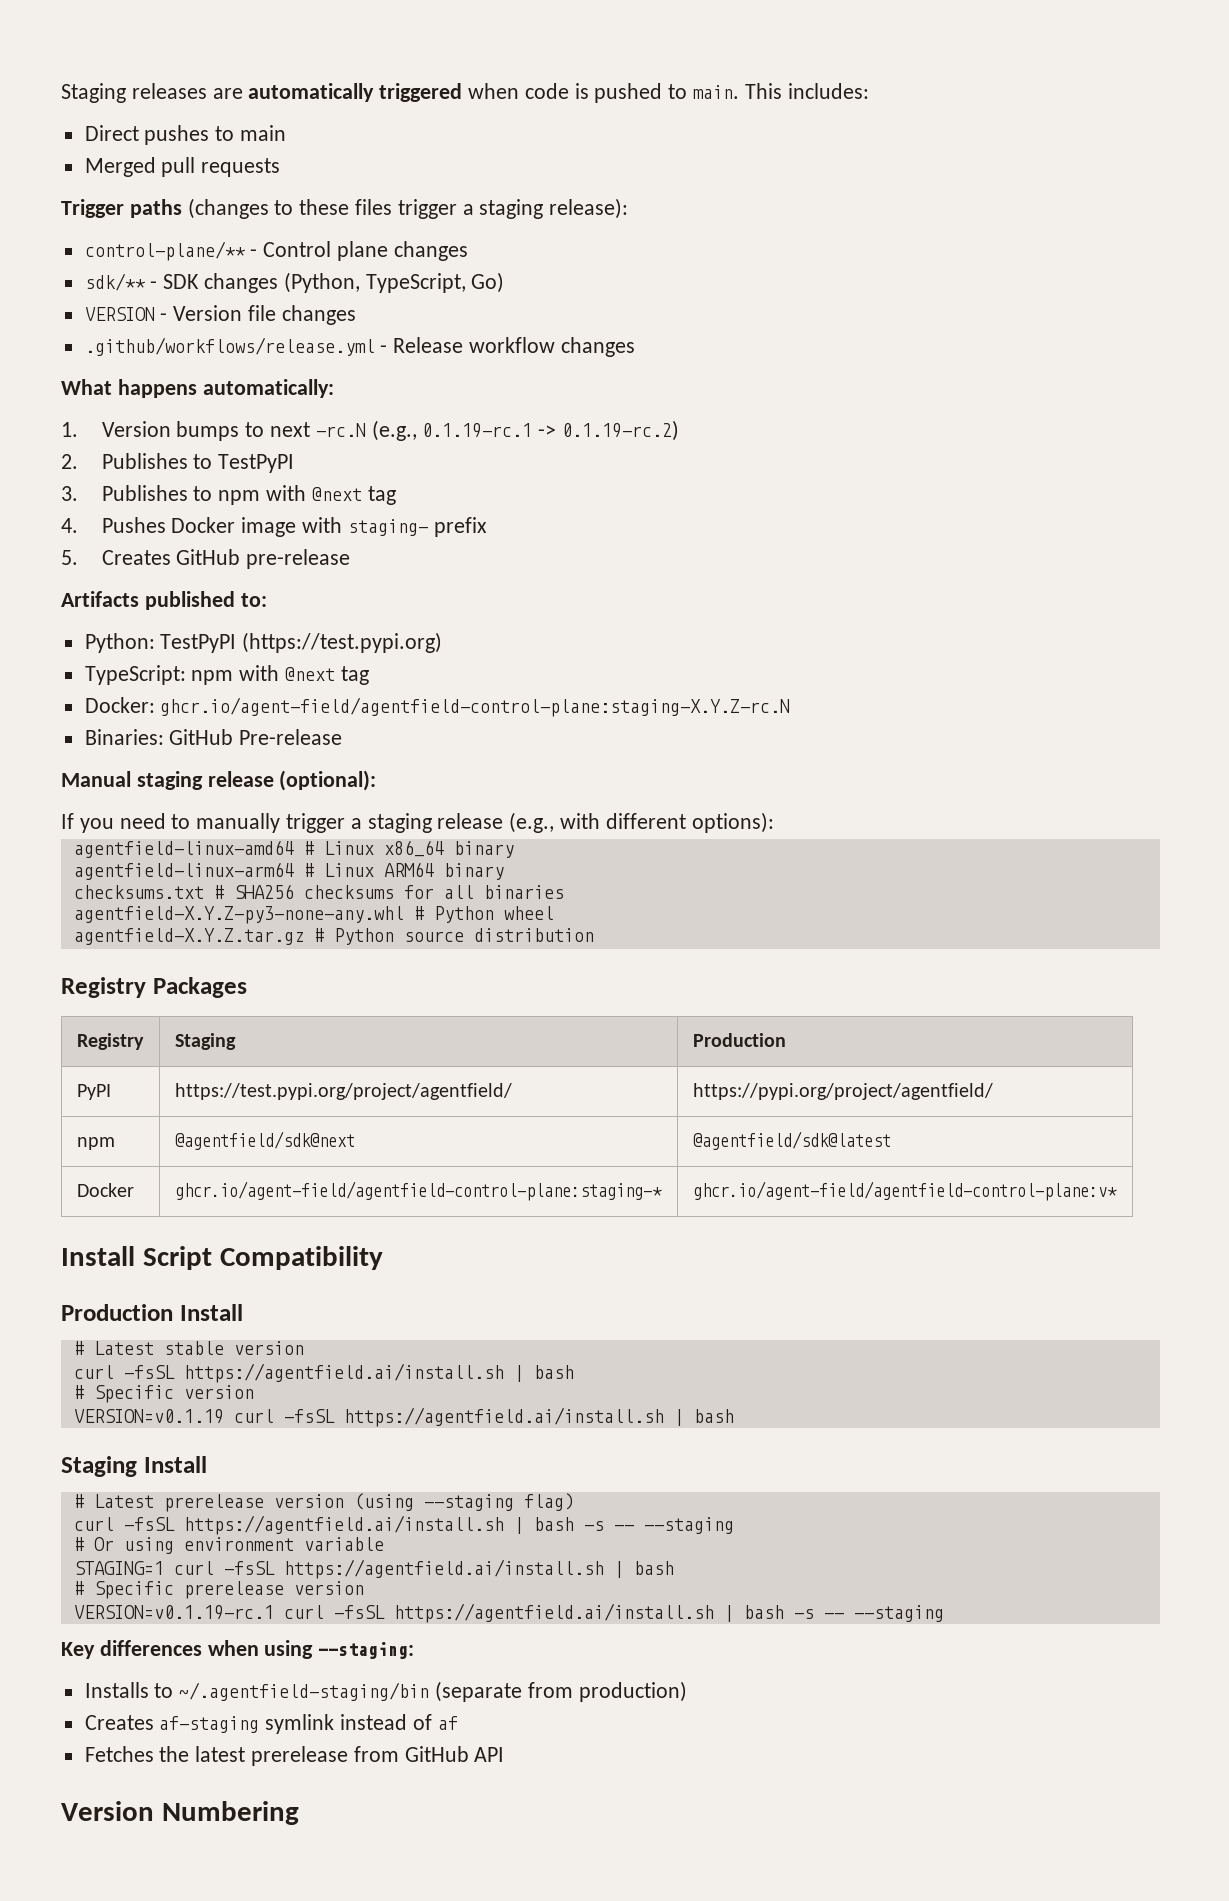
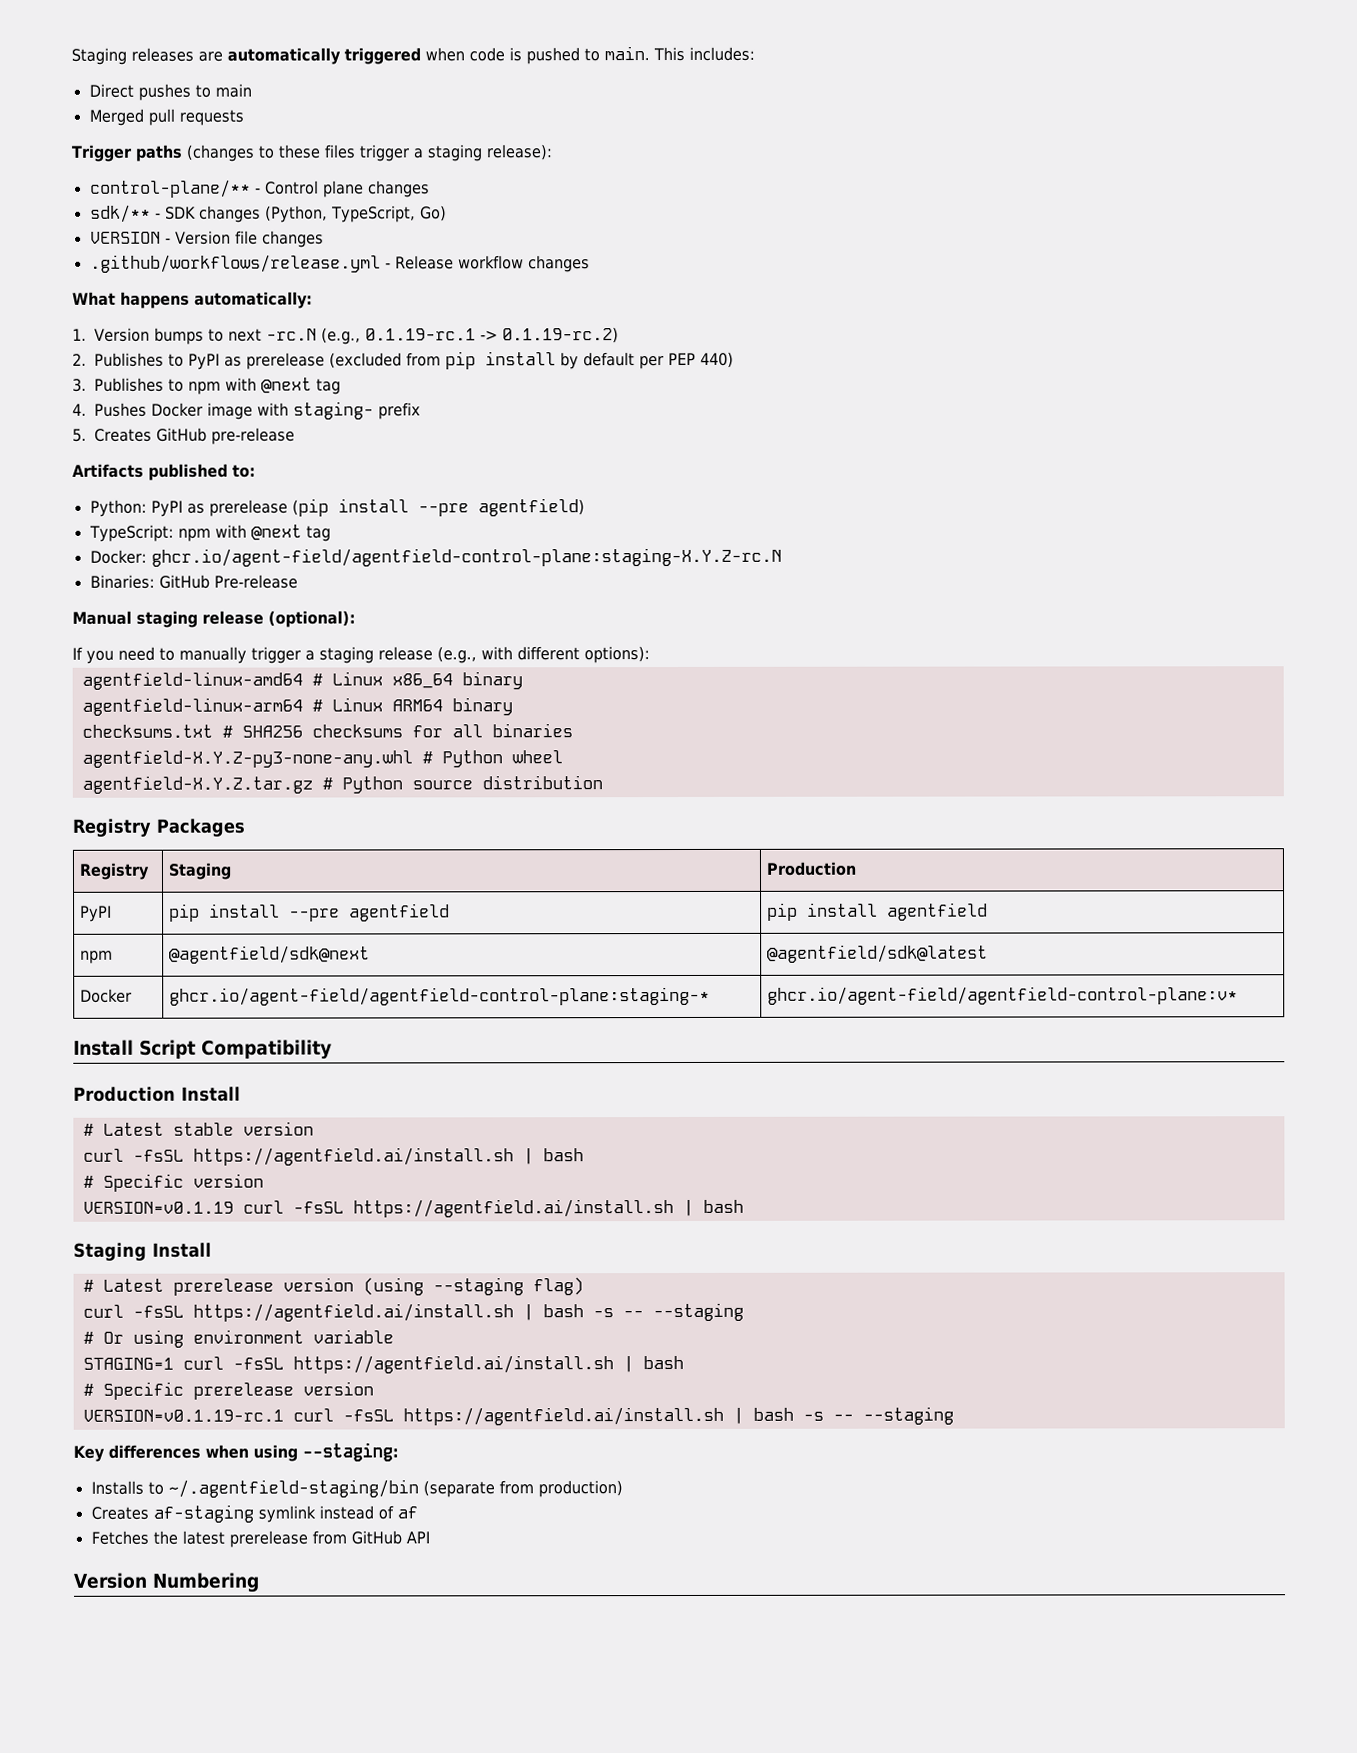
[218,454,295,473] TestPyPI -> [188,351,734,370] PyPI as prerelease (excluded from pip install by default per PEP 440)
[160,632,443,653] TestPyPI (https://test.pypi.org) -> [150,498,585,517] PyPI as prerelease (pip install --pre agentfield)
[174,1083,512,1100] [692,1083,993,1100] https://test.pypi.org/project/agentfield/ | https://pypi.org/project/agentfield/ -> [169,903,451,922] [767,902,989,921] pip install --pre agentfield | pip install agentfield

